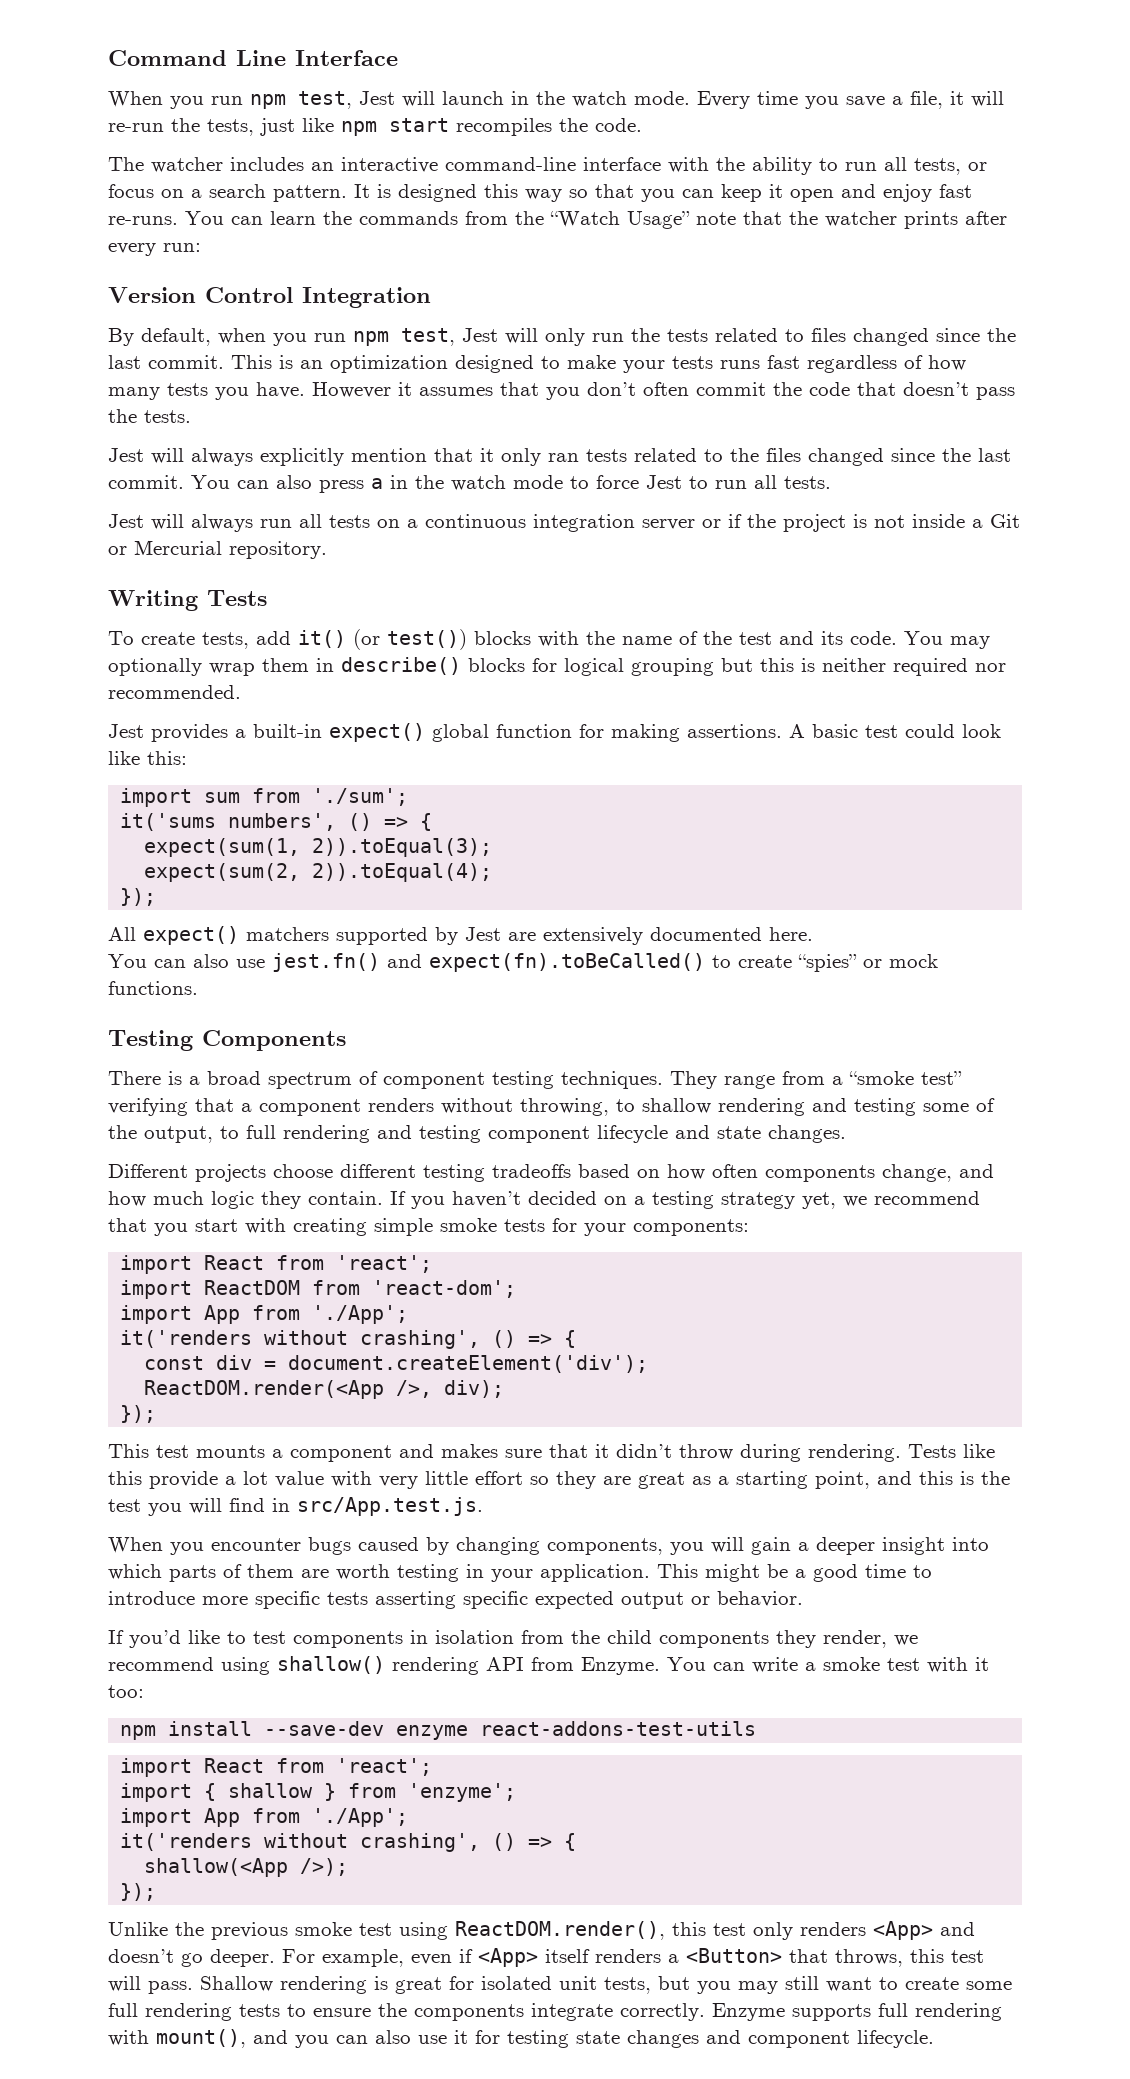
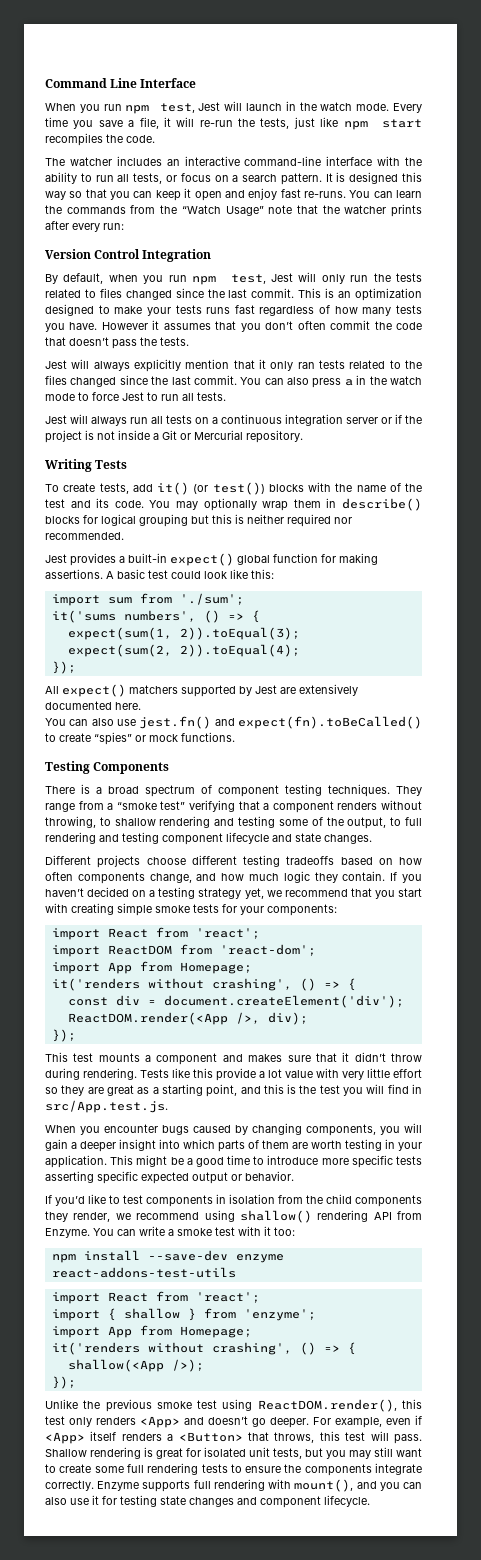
[312,1305,409,1324] './App'; -> [179,962,252,974] Homepage;
[312,1808,409,1827] './App'; -> [179,1326,252,1338] Homepage;

